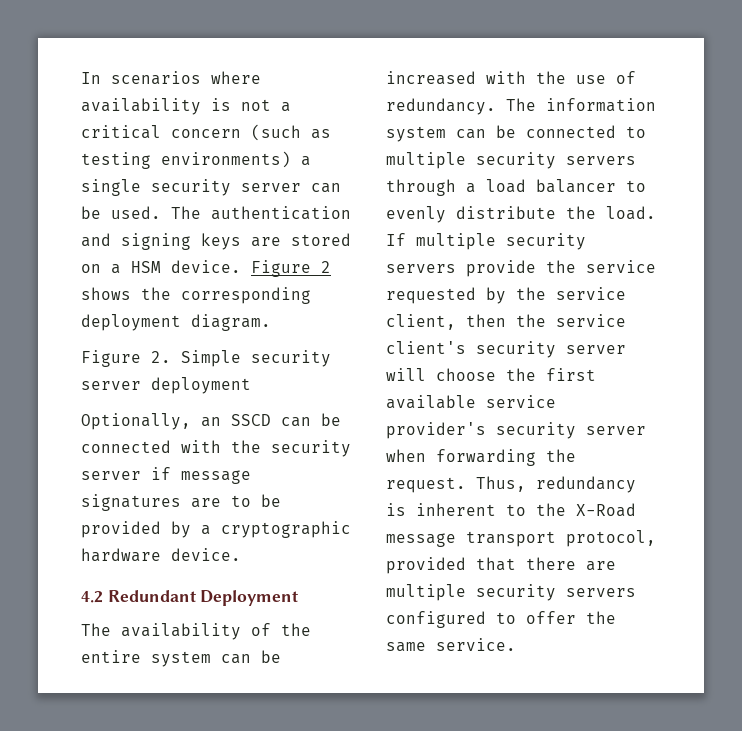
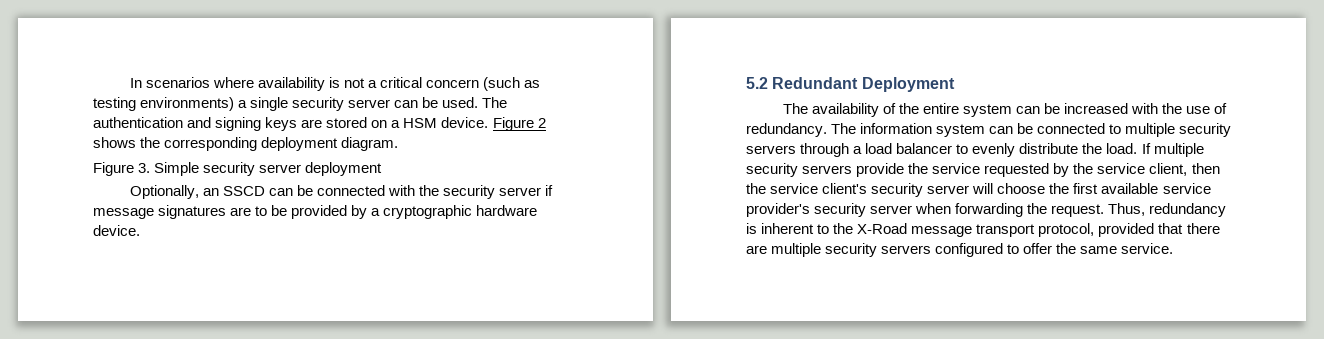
[151,351,171,363] 2. -> [138,163,151,173] 3.
[81,591,103,603] 4.2 -> [746,77,768,89] 5.2

